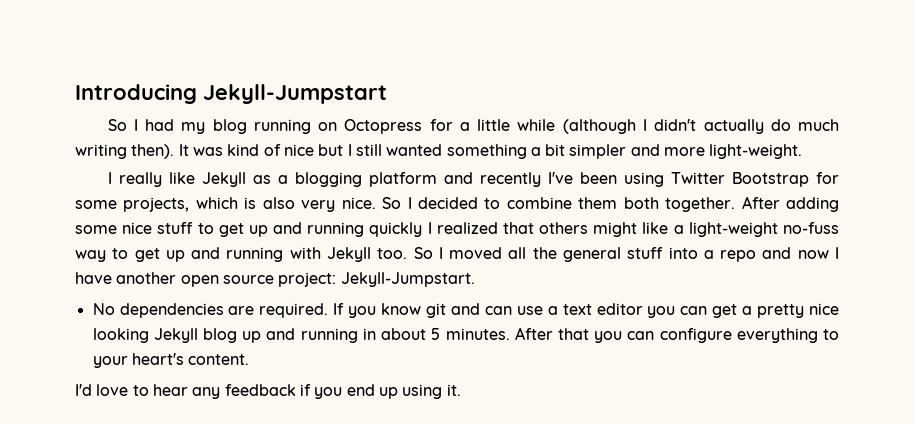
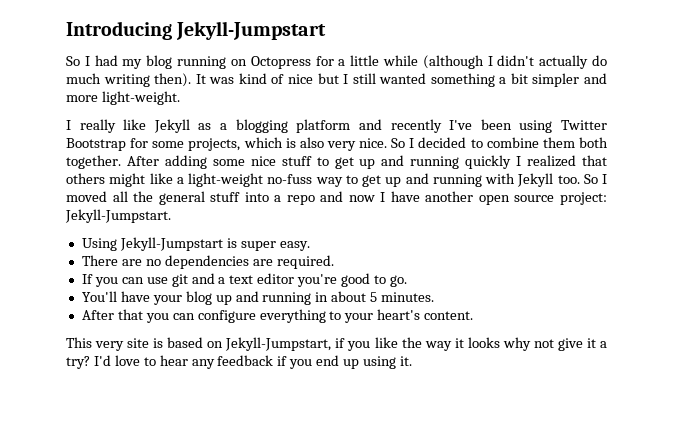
[92,303,115,315] No -> [81,237,310,251] [81,255,161,266] Using Jekyll-Jumpstart is super easy. // There are no
(329, 310) none -> (334, 262) //
[381,303,839,318] [92,328,198,343] know git and can use a text editor you can get a pretty nice looking Jekyll -> [121,273,407,287] [81,291,182,305] can use git and a text editor you're good to go. // You'll have your
(510, 334) none -> (435, 297) //
(250, 359) none -> [66,337,607,351] [66,356,90,369] This very site is based on Jekyll-Jumpstart, if you like the way it looks why not give it a try?

